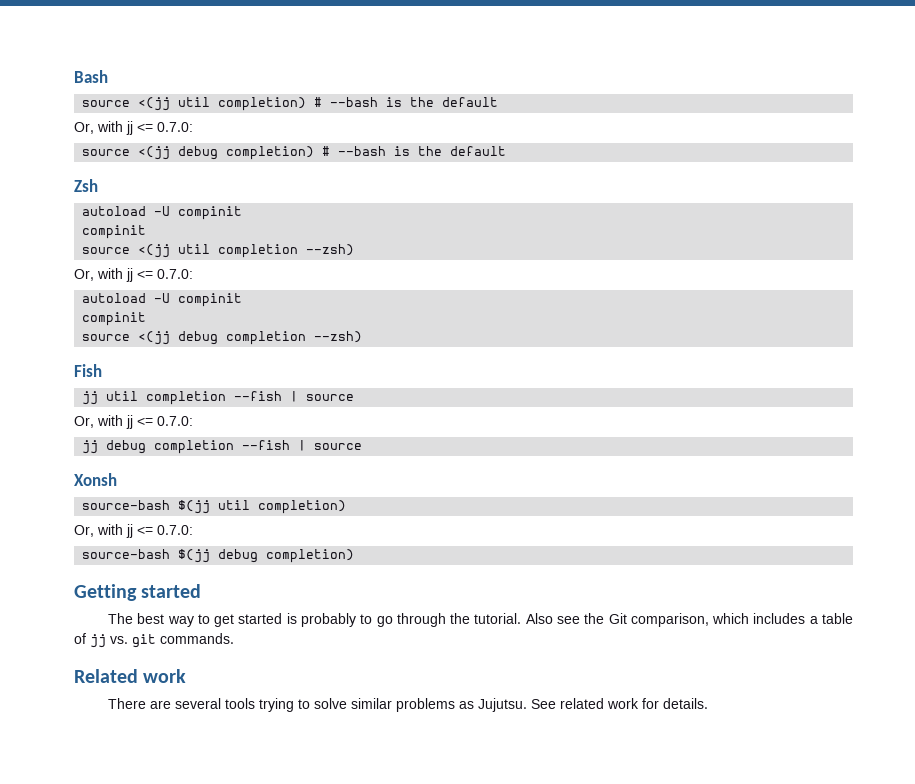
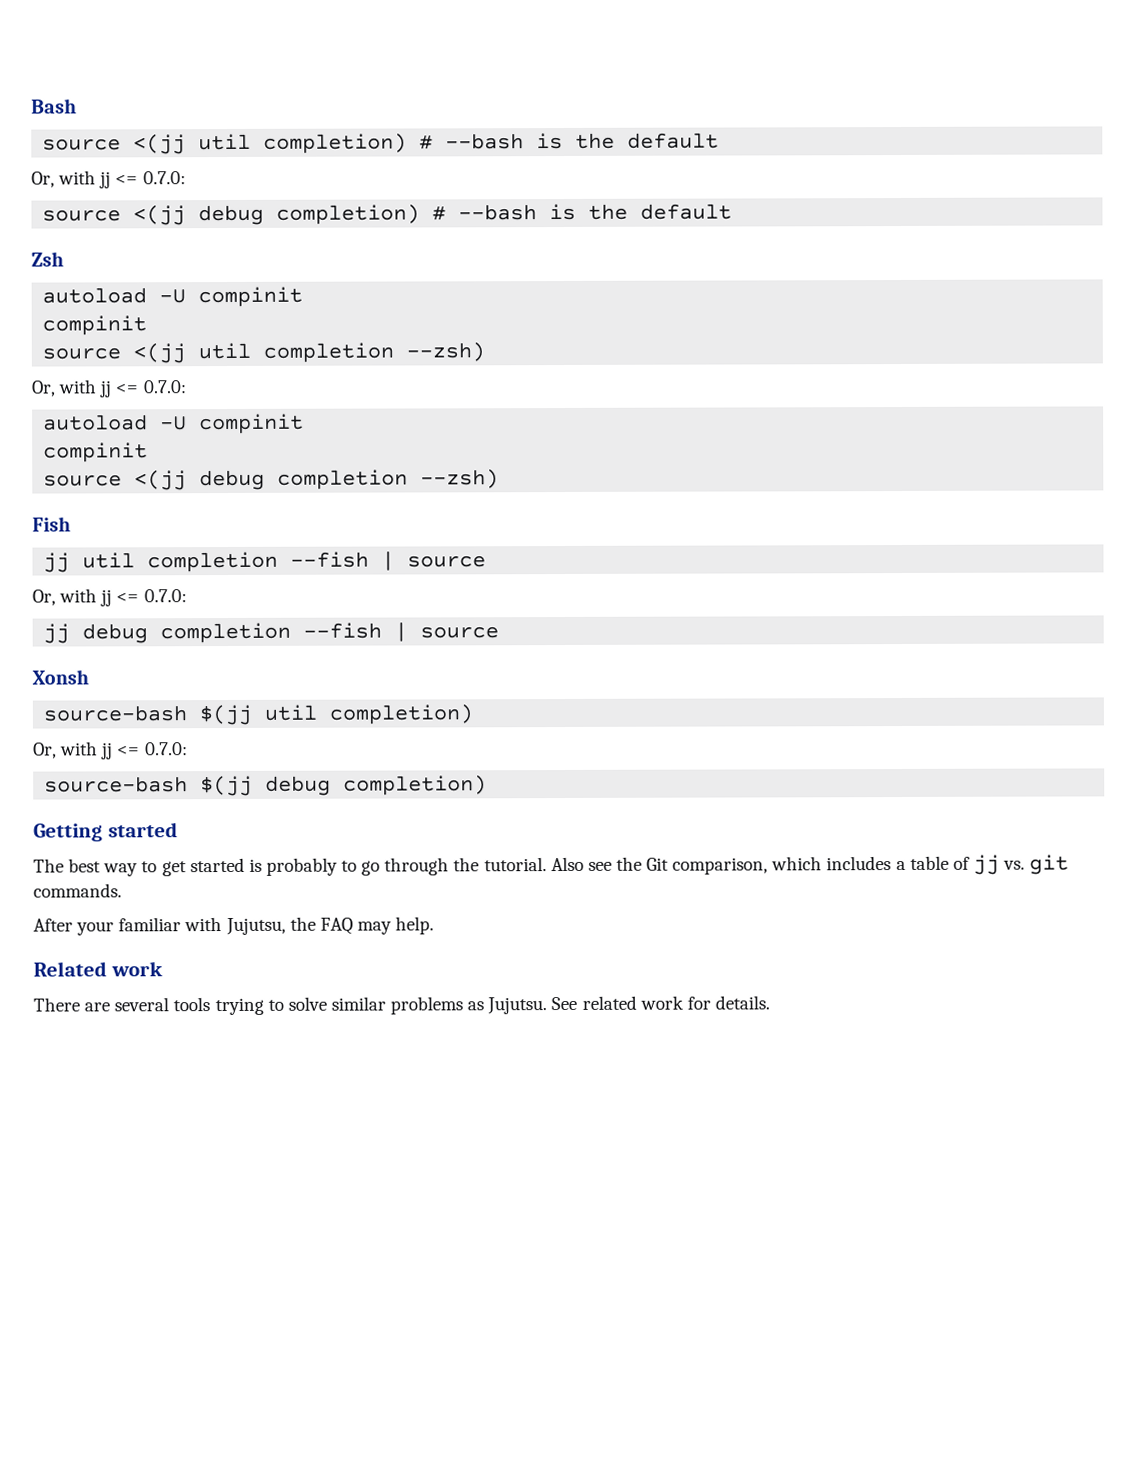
(234, 638) none -> [33,916,435,936] // After your familiar with Jujutsu, the FAQ may help.

